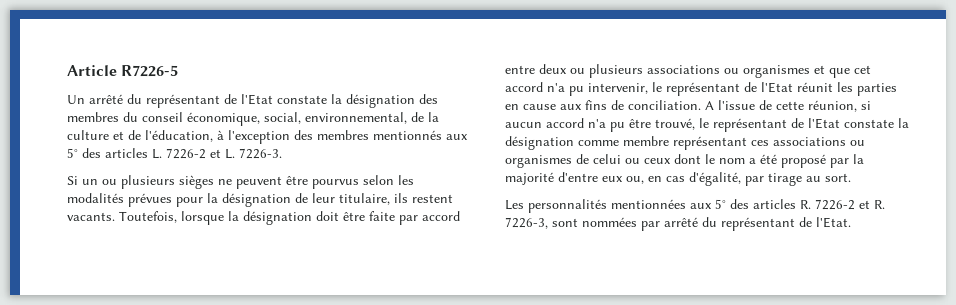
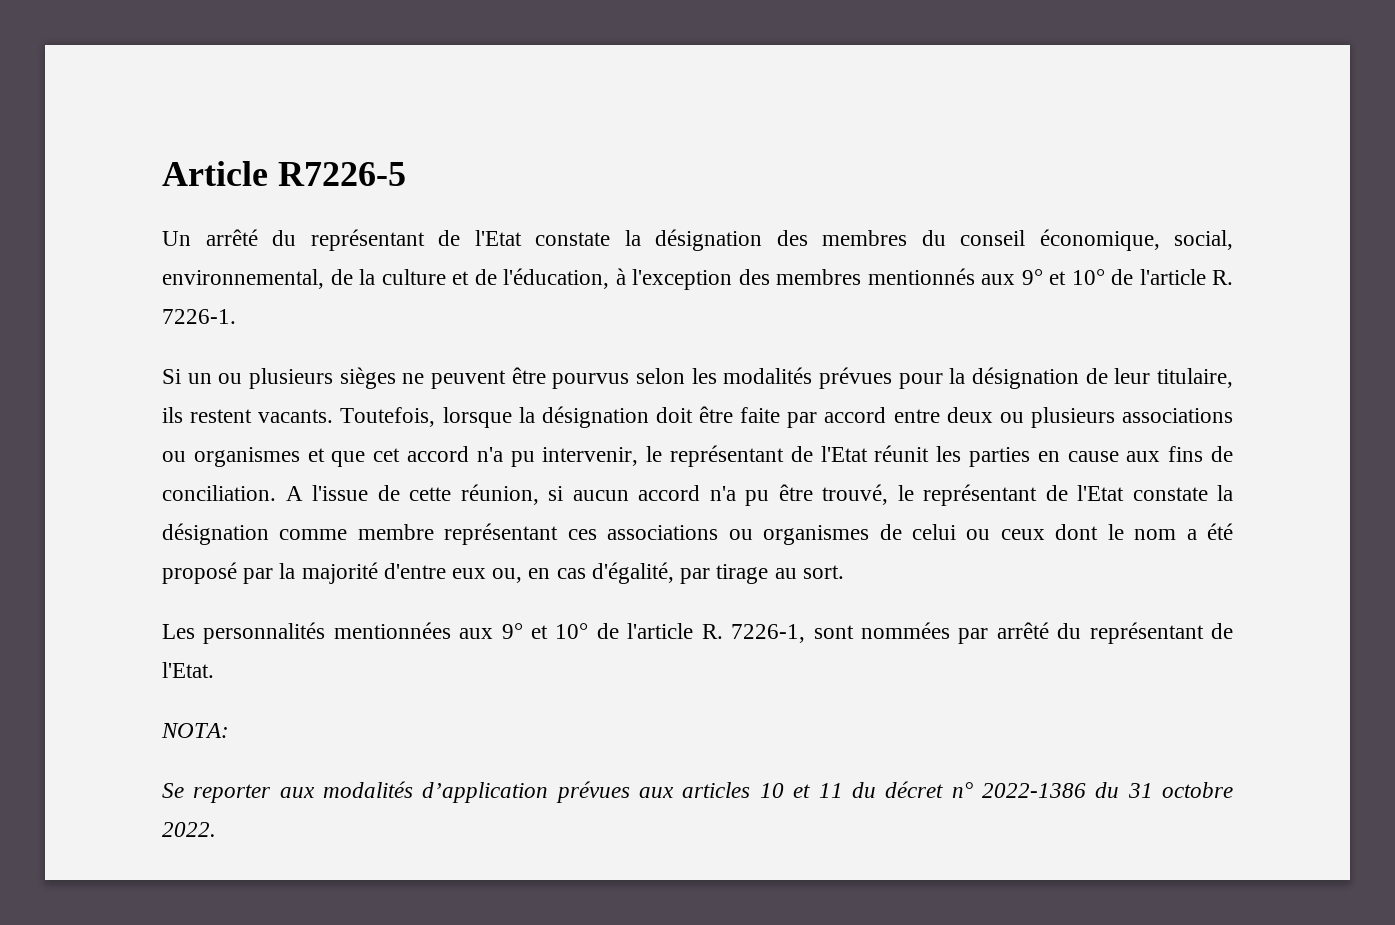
[67,148,282,159] 5° des articles L. 7226-2 et L. 7226-3. -> [1021,269,1233,285] [162,309,236,324] 9° et 10° de l'article R. 7226-1.
[715,199,885,210] [505,217,548,229] 5° des articles R. 7226-2 et R. 7226-3, -> [501,623,806,643] 9° et 10° de l'article R. 7226-1,
(851, 222) none -> [161,723,229,738] [162,781,1234,803] [162,822,216,837] // NOTA: // Se reporter aux modalités d’application prévues aux articles 10 et 11 du décret n° 2022-1386 du 31 octobre 2022.

